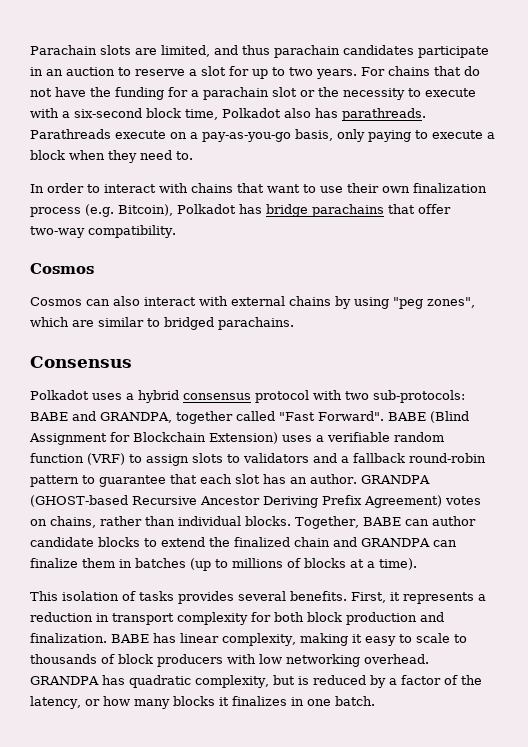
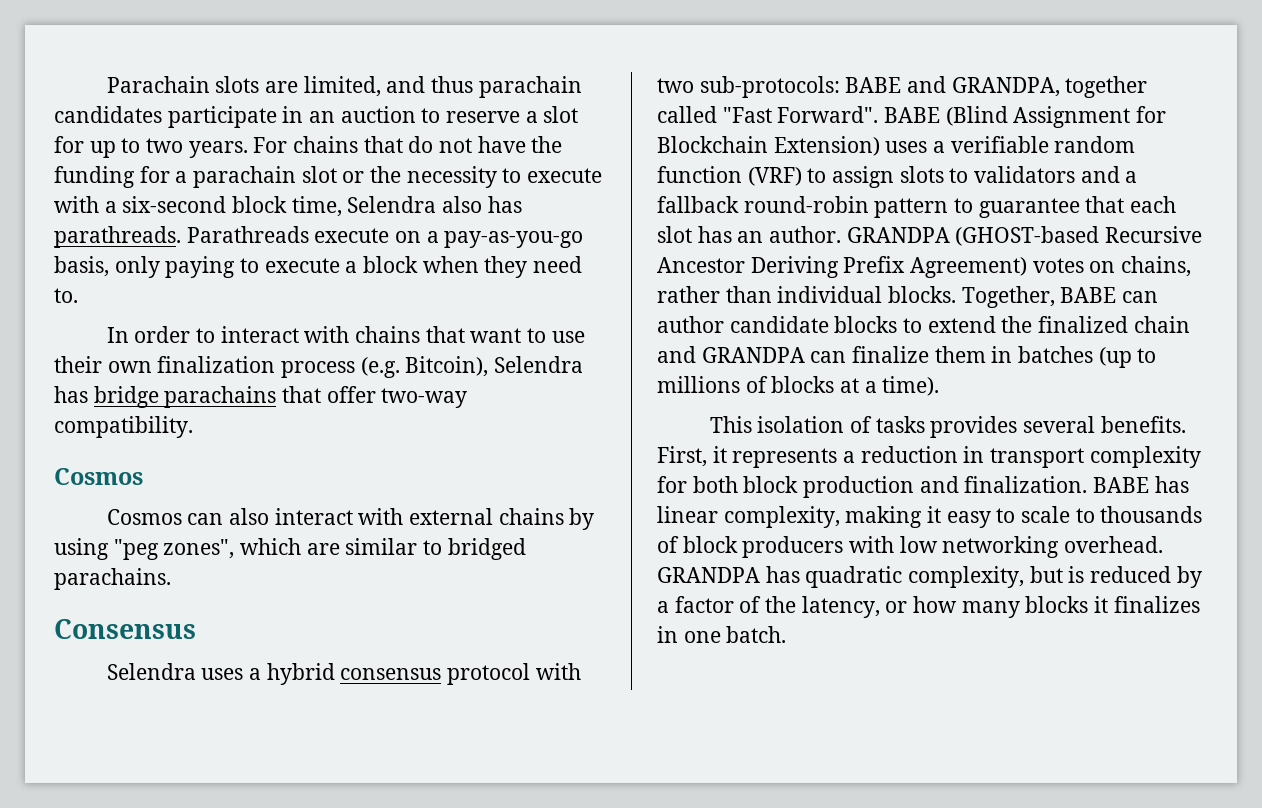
[222,108,281,118] Polkadot -> [347,196,437,213] Selendra
[177,204,236,214] Polkadot -> [494,356,584,373] Selendra
[30,390,89,400] Polkadot -> [106,663,196,680] Selendra

